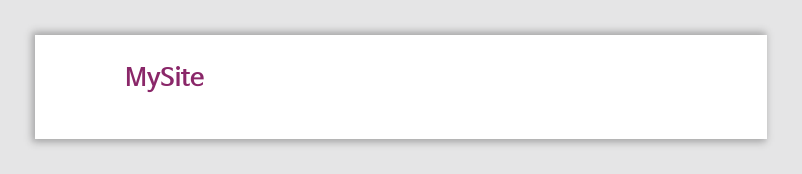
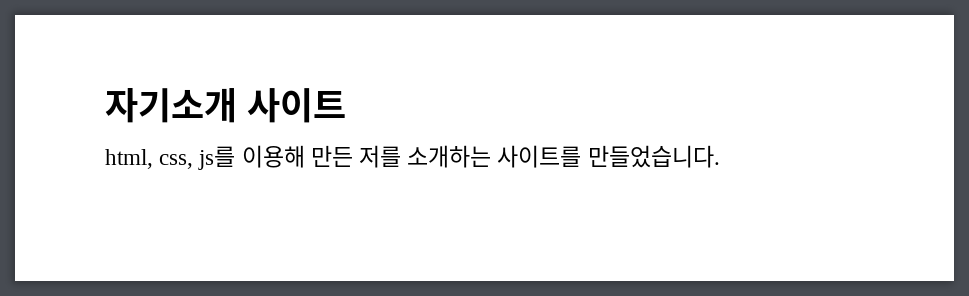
[125,66,204,93] MySite -> [105,88,346,123] [105,145,720,170] 자기소개 사이트 // html, css, js를 이용해 만든 저를 소개하는 사이트를 만들었습니다.

